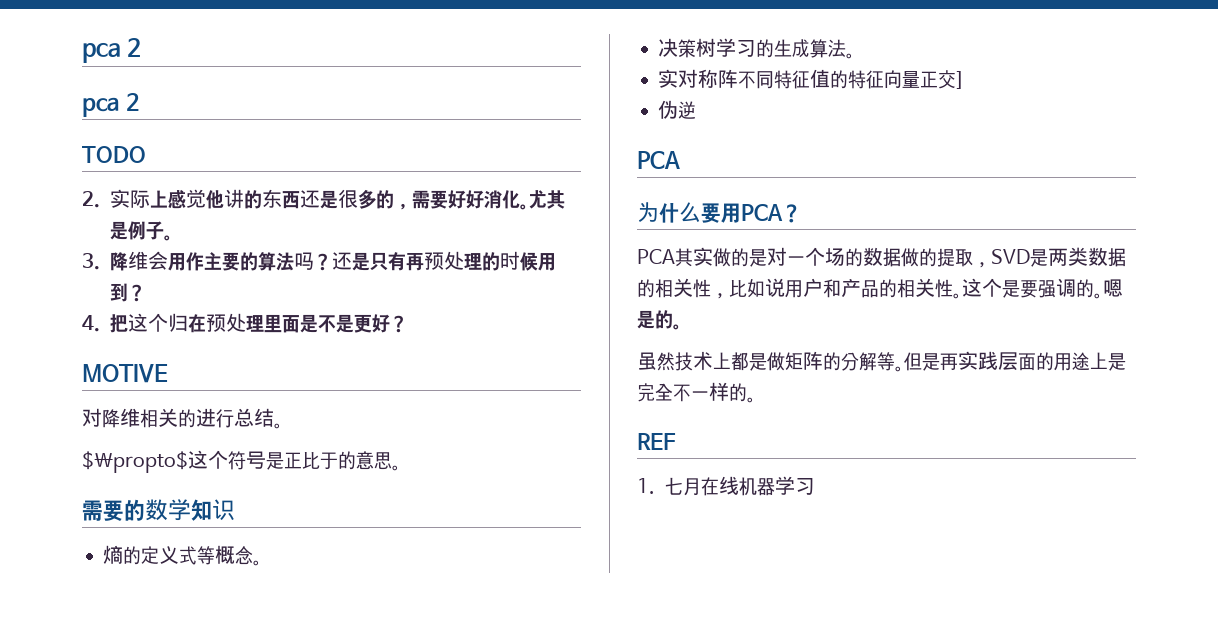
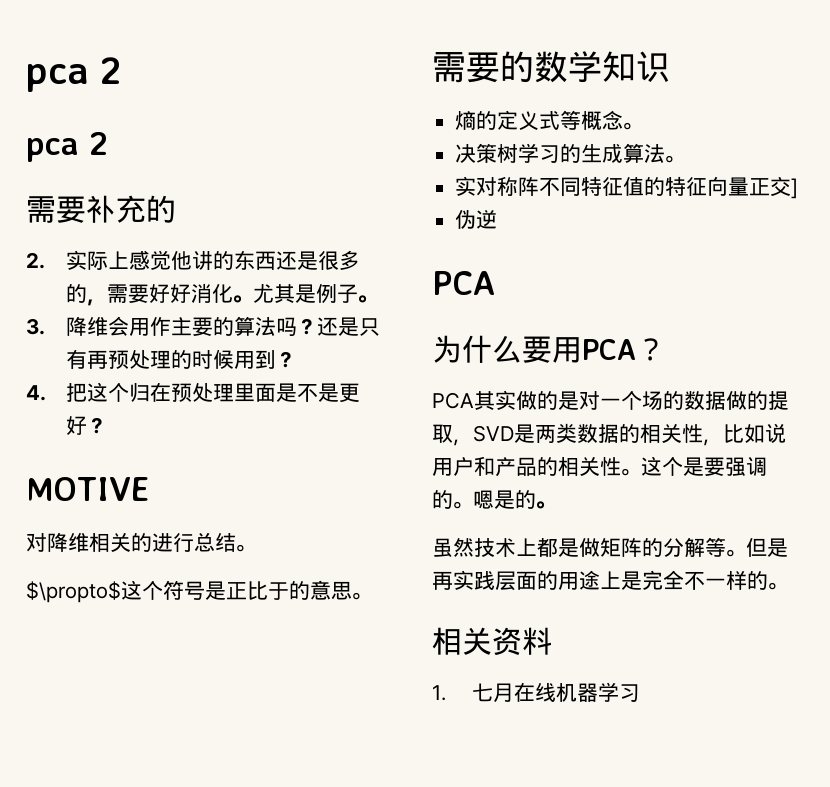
[82,146,146,163] TODO -> [26,195,176,223] 需要补充的
[637,433,676,450] REF -> [432,627,552,656] 相关资料

